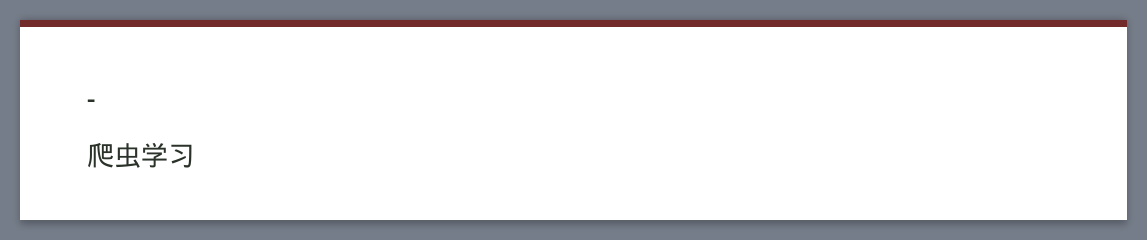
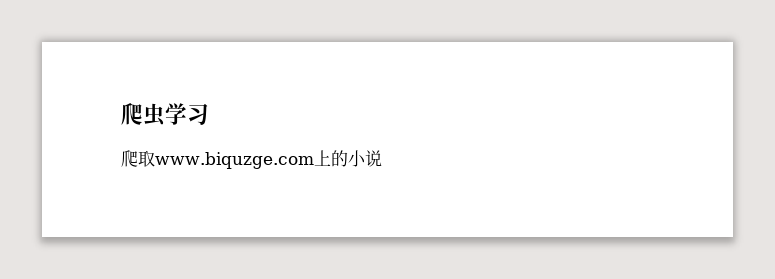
[87,99,95,108] - // -> (121, 114) none
(195, 156) none -> [121,150,382,169] // 爬取www.biquzge.com上的小说

